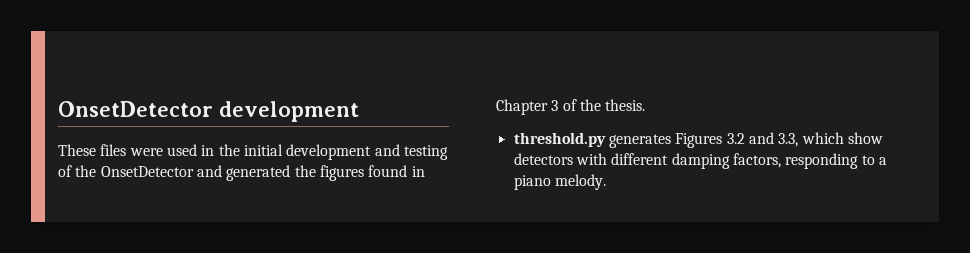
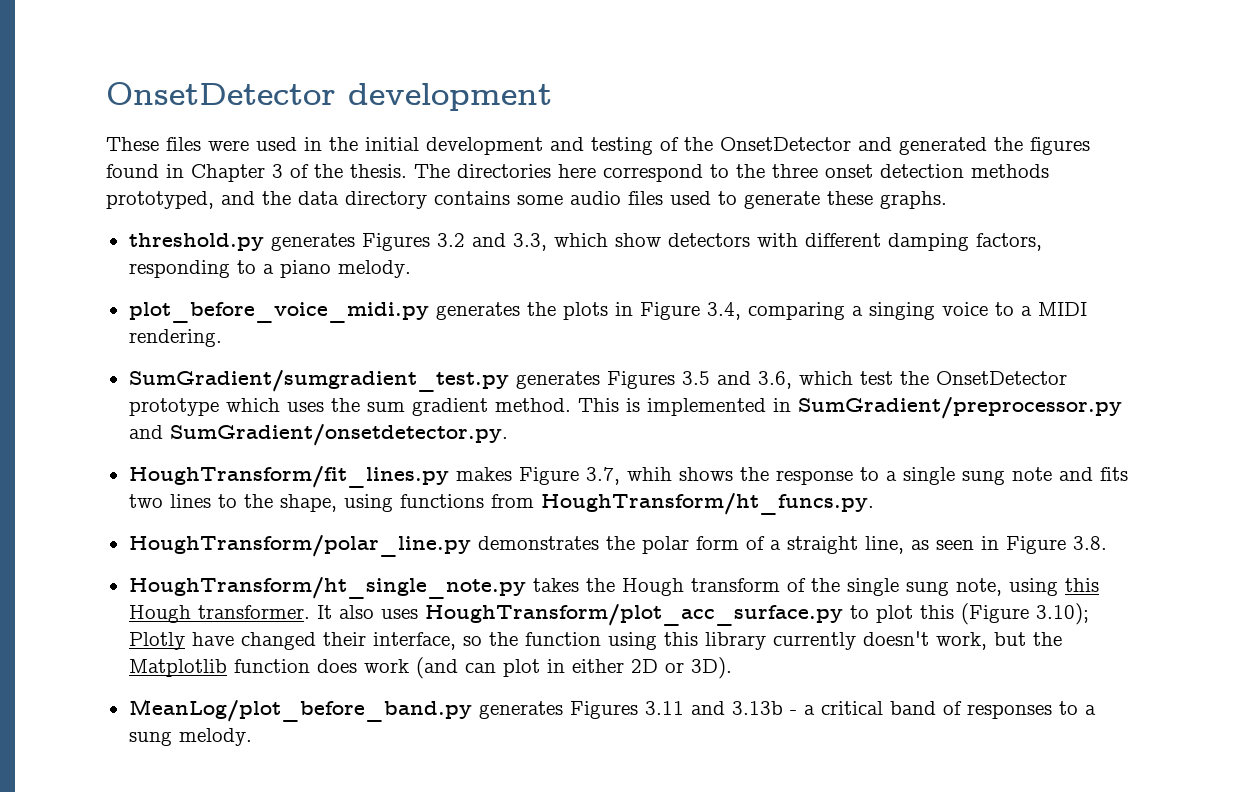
(646, 105) none -> [414,164,1049,182] [106,191,947,209] The directories here correspond to the three onset detection methods prototyped, and the data directory contains some audio files used to generate these graphs.
(606, 182) none -> [128,302,1087,323] [128,329,222,347] [128,370,1067,392] [128,397,1122,419] [128,424,508,446] [128,466,1128,488] [128,493,874,515] [128,535,1107,557] [128,577,1099,599] [128,603,1089,626] [128,631,1062,650] [128,657,732,679] [128,699,1096,722] [128,728,252,746] // plot_before_voice_midi.py generates the plots in Figure 3.4, comparing a singing voice to a MIDI rendering. // SumGradient/sumgradient_test.py generates Figures 3.5 and 3.6, which test the OnsetDetector prototype which uses the sum gradient method. This is implemented in SumGradient/preprocessor.py and SumGradient/onsetdetector.py. // HoughTransform/fit_lines.py makes Figure 3.7, whih shows the response to a single sung note and fits two lines to the shape, using functions from HoughTransform/ht_funcs.py. // HoughTransform/polar_line.py demonstrates the polar form of a straight line, as seen in Figure 3.8. // HoughTransform/ht_single_note.py takes the Hough transform of the single sung note, using this Hough transformer. It also uses HoughTransform/plot_acc_surface.py to plot this (Figure 3.10); Plotly have changed their interface, so the function using this library currently doesn't work, but the Matplotlib function does work (and can plot in either 2D or 3D). // MeanLog/plot_before_band.py generates Figures 3.11 and 3.13b - a critical band of responses to a sung melody.

